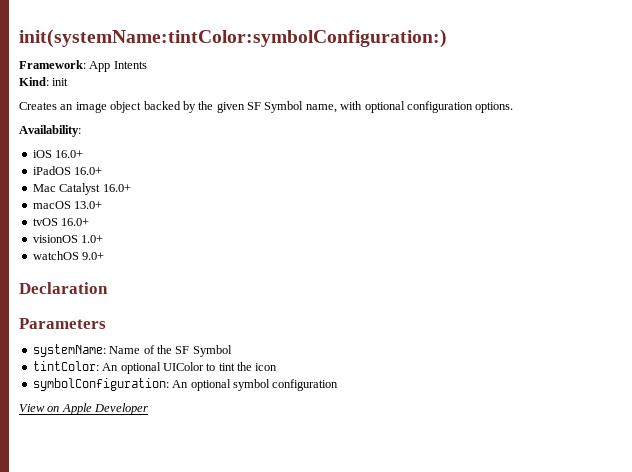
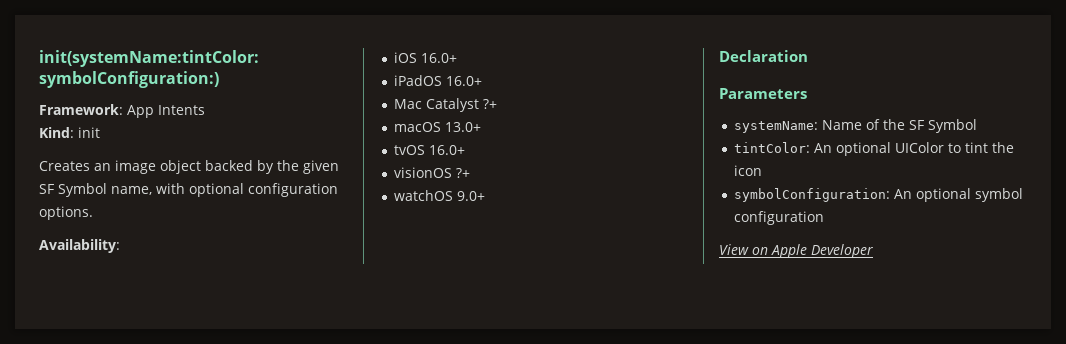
[102,184,131,192] 16.0+ -> [482,99,497,109] ?+
[81,235,104,243] 1.0+ -> [455,168,470,178] ?+

